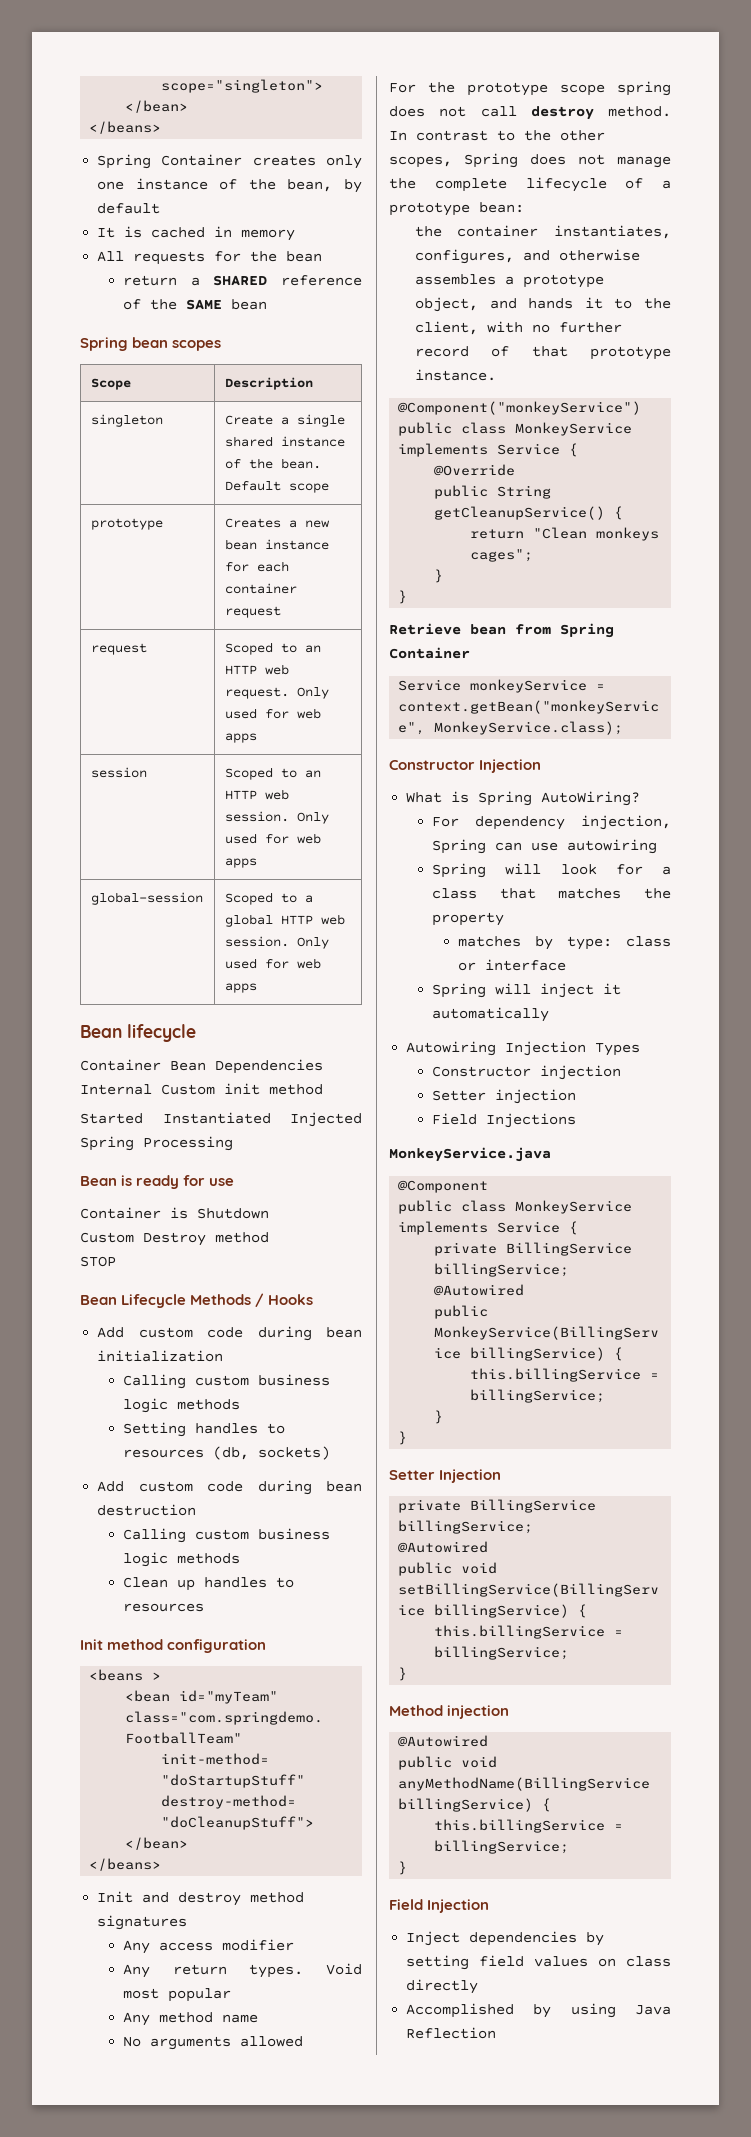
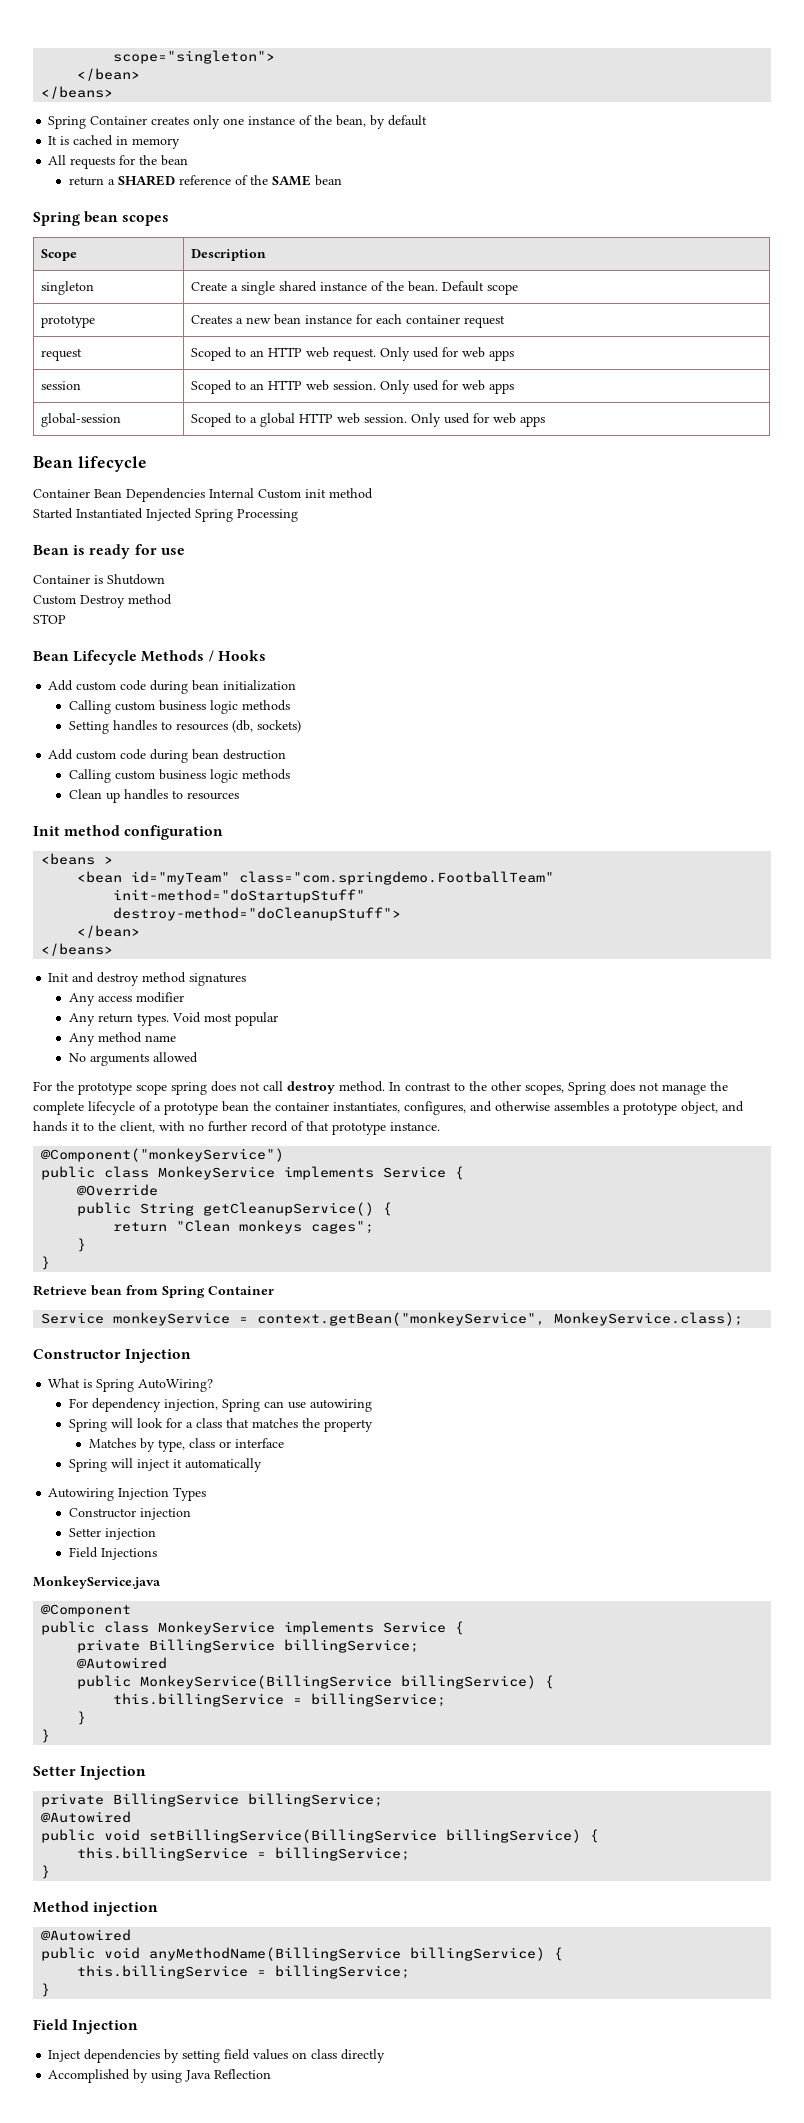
[479,202,524,213] bean: // -> [222,1101,249,1112] bean
[457,936,612,950] matches by type: -> [88,1438,185,1452] Matches by type,

